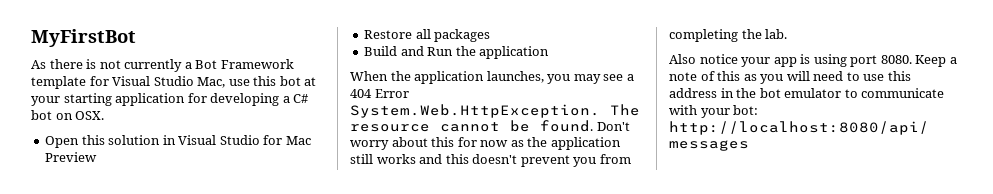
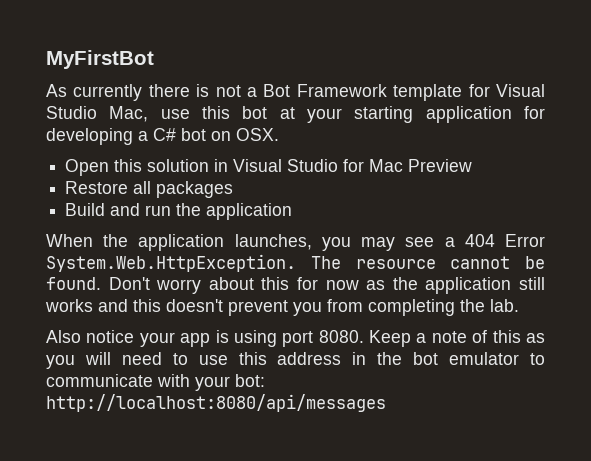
(46, 64) none -> [73,84,143,101] currently
[124,59,183,72] currently -> (241, 91) none
[427,47,454,56] Run -> [145,205,172,216] run

